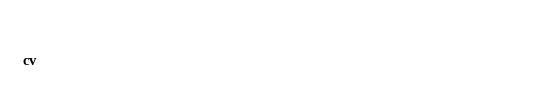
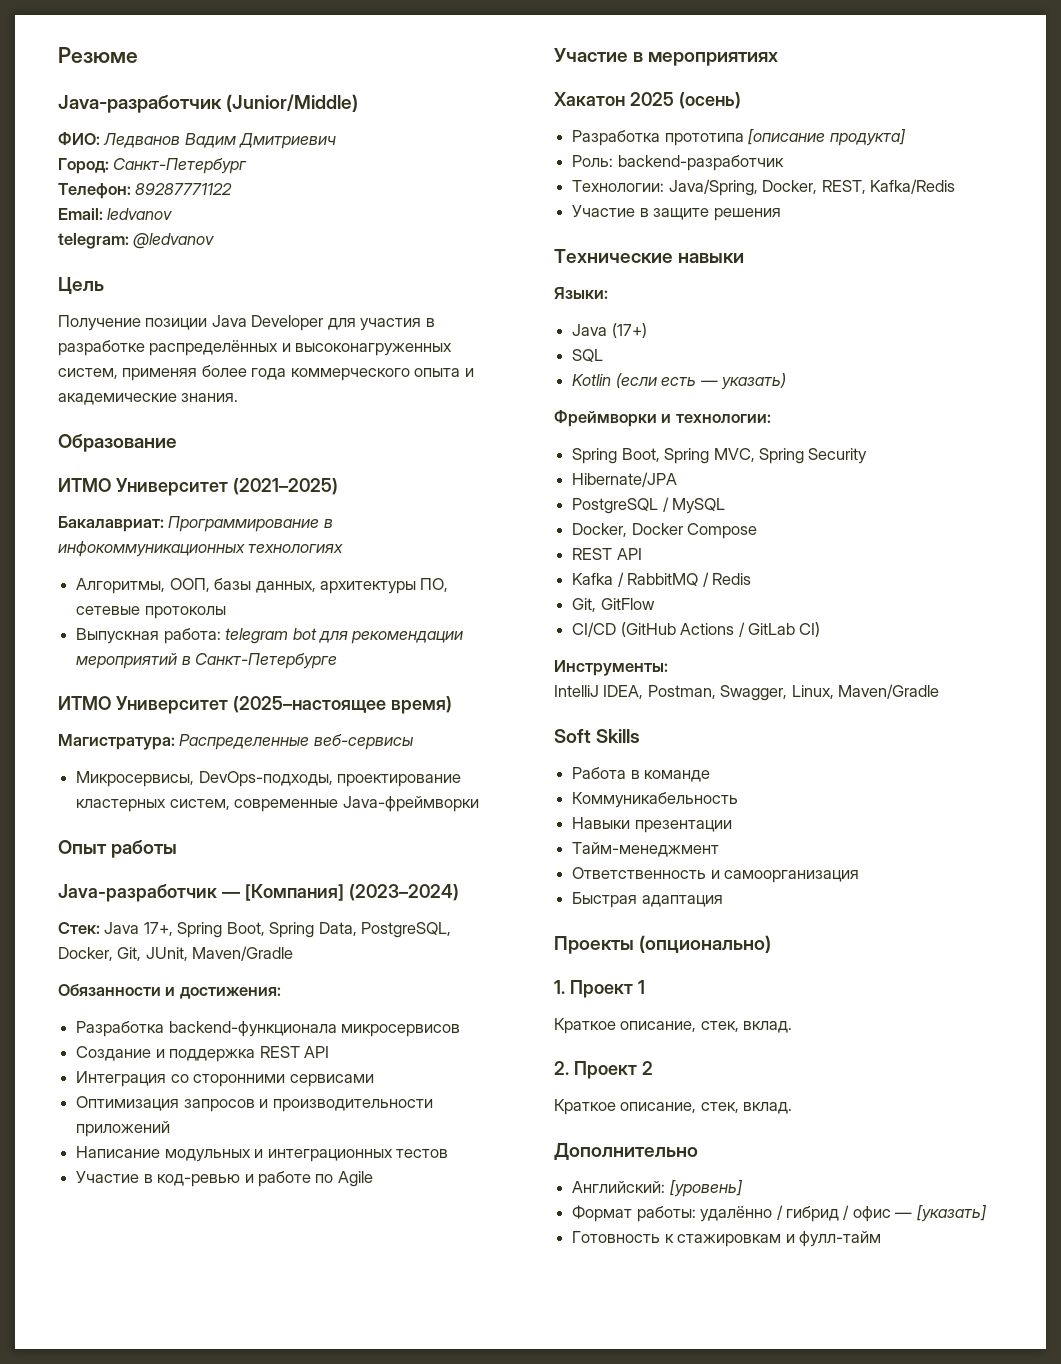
[23,58,37,65] cv -> [58,47,138,63] [58,94,359,113] [58,132,337,149] [58,158,248,174] [58,183,233,199] [58,208,173,220] [58,233,215,249] [58,277,104,294] [58,315,435,331] [58,340,453,356] [58,365,474,381] [58,393,239,405] [58,434,177,452] [58,478,338,496] [58,516,333,532] [58,541,344,557] [76,578,449,594] [76,606,226,619] [76,628,464,644] [76,653,338,669] [58,696,452,714] [58,734,413,750] [76,771,462,787] [76,796,479,812] [58,840,178,858] [58,884,459,902] [58,922,452,938] [58,946,294,961] [58,984,281,999] [76,1021,461,1037] [76,1046,329,1062] [76,1071,374,1087] [76,1096,433,1112] [76,1121,171,1137] [76,1146,448,1162] [76,1171,373,1187] [554,48,779,66] [554,92,741,109] [572,129,906,146] [572,155,784,171] [572,179,955,196] [572,205,781,221] [554,249,745,263] [554,287,608,299] [572,323,647,338] [572,349,604,362] [572,373,786,390] [554,410,771,427] [572,448,868,464] [572,472,678,487] [572,497,726,514] [572,523,758,539] [572,548,642,560] [572,572,751,587] [572,598,655,612] [572,622,821,637] [554,660,668,676] [554,684,940,701] [554,729,641,743] [572,767,711,782] [572,792,739,808] [572,817,732,833] [572,842,720,857] [572,867,860,883] [572,892,723,908] [554,935,772,954] [554,980,645,998] [554,1018,793,1034] [554,1061,653,1079] [554,1099,793,1115] [554,1143,698,1160] [572,1180,743,1197] [572,1205,987,1222] [572,1231,881,1247] Резюме // Java-разработчик (Junior/Middle) // ФИО: Ледванов Вадим Дмитриевич // Город: Санкт-Петербург // Телефон: 89287771122 // Email: ledvanov // telegram: @ledvanov // Цель // Получение позиции Java Developer для участия в разработке распределённых и высоконагруженных систем, применяя более года коммерческого опыта и академические знания. // Образование // ИТМО Университет (2021–2025) // Бакалавриат: Программирование в инфокоммуникационных технологиях // Алгоритмы, ООП, базы данных, архитектуры ПО, сетевые протоколы // Выпускная работа: telegram bot для рекомендации мероприятий в Санкт-Петербурге // ИТМО Университет (2025–настоящее время) // Магистратура: Распределенные веб-сервисы // Микросервисы, DevOps-подходы, проектирование кластерных систем, современные Java-фреймворки // Опыт работы // Java-разработчик — [Компания] (2023–2024) // Стек: Java 17+, Spring Boot, Spring Data, PostgreSQL, Docker, Git, JUnit, Maven/Gradle // Обязанности и достижения: // Разработка backend-функционала микросервисов // Создание и поддержка REST API // Интеграция со сторонними сервисами // Оптимизация запросов и производительности приложений // Написание модульных и интеграционных тестов // Участие в код-ревью и работе по Agile // Участие в мероприятиях // Хакатон 2025 (осень) // Разработка прототипа [описание продукта] // Роль: backend-разработчик // Технологии: Java/Spring, Docker, REST, Kafka/Redis // Участие в защите решения // Технические навыки // Языки: // Java (17+) // SQL // Kotlin (если есть — указать) // Фреймворки и технологии: // Spring Boot, Spring MVC, Spring Security // Hibernate/JPA // PostgreSQL / MySQL // Docker, Docker Compose // REST API // Kafka / RabbitMQ / Redis // Git, GitFlow // CI/CD (GitHub Actions / GitLab CI) // Инструменты: // IntelliJ IDEA, Postman, Swagger, Linux, Maven/Gradle // Soft Skills // Работа в команде // Коммуникабельность // Навыки презентации // Тайм-менеджмент // Ответственность и самоорганизация // Быстрая адаптация // Проекты (опционально) // 1. Проект 1 // Краткое описание, стек, вклад. // 2. Проект 2 // Краткое описание, стек, вклад. // Дополнительно // Английский: [уровень] // Формат работы: удалённо / гибрид / офис — [указать] // Готовность к стажировкам и фулл-тайм

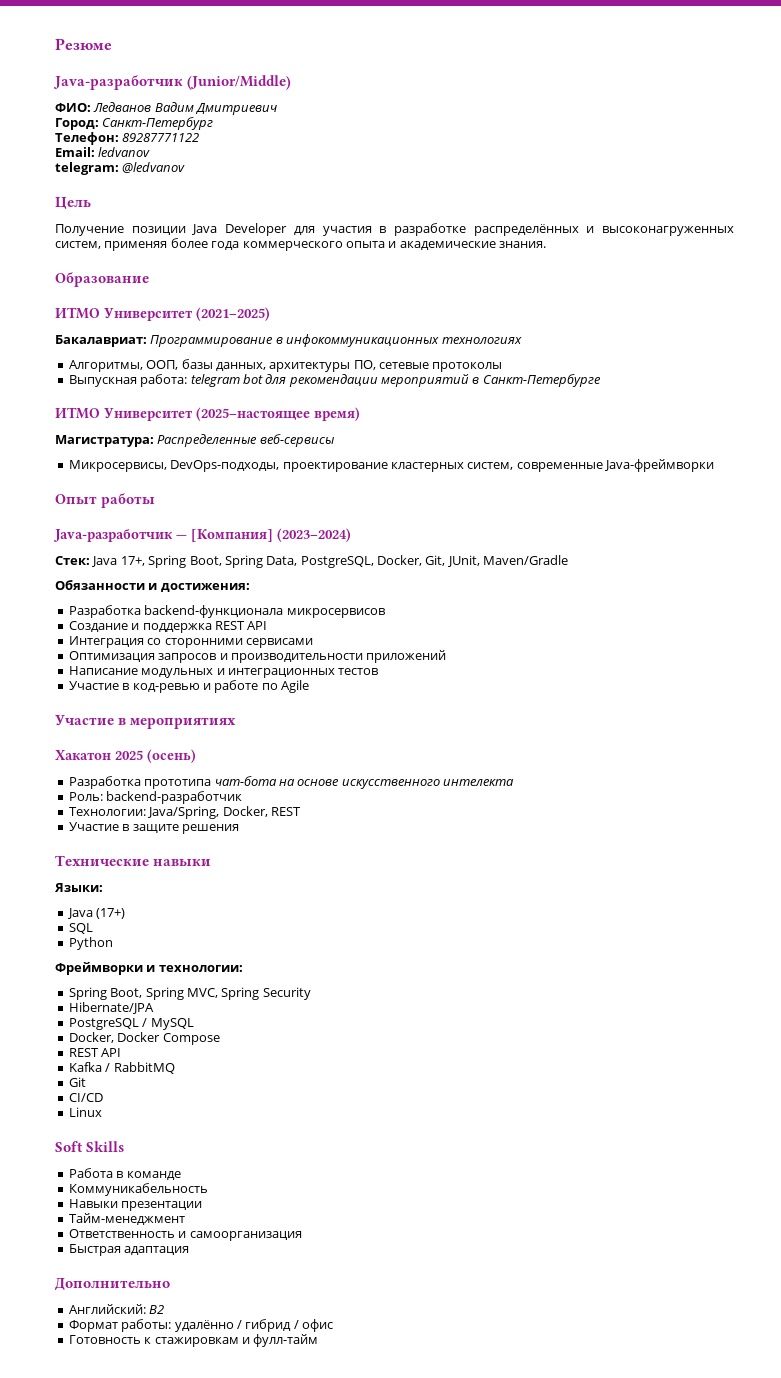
[748,129,906,146] [описание продукта] -> [214,776,514,789] чат-бота на основе искусственного интелекта
[821,179,955,194] REST, Kafka/Redis -> [270,807,301,816] REST
[572,373,786,390] Kotlin (если есть — указать) -> [68,937,113,950] Python
[702,572,751,587] [572,598,655,612] [572,622,821,637] [554,660,668,676] [554,684,940,701] / Redis // Git, GitFlow // CI/CD (GitHub Actions / GitLab CI) // Инструменты: // IntelliJ IDEA, Postman, Swagger, Linux, Maven/Gradle -> [68,1077,86,1087] [68,1093,103,1102] [68,1107,102,1117] // Git // CI/CD // Linux
[554,935,772,954] [554,980,645,998] [554,1018,793,1034] [554,1061,653,1079] [554,1099,793,1115] // Проекты (опционально) // 1. Проект 1 // Краткое описание, стек, вклад. // 2. Проект 2 // Краткое описание, стек, вклад. -> (190, 1250) none
[669,1180,743,1197] [уровень] -> [149,1305,165,1314] B2
[895,1205,987,1222] — [указать] -> (333, 1325) none

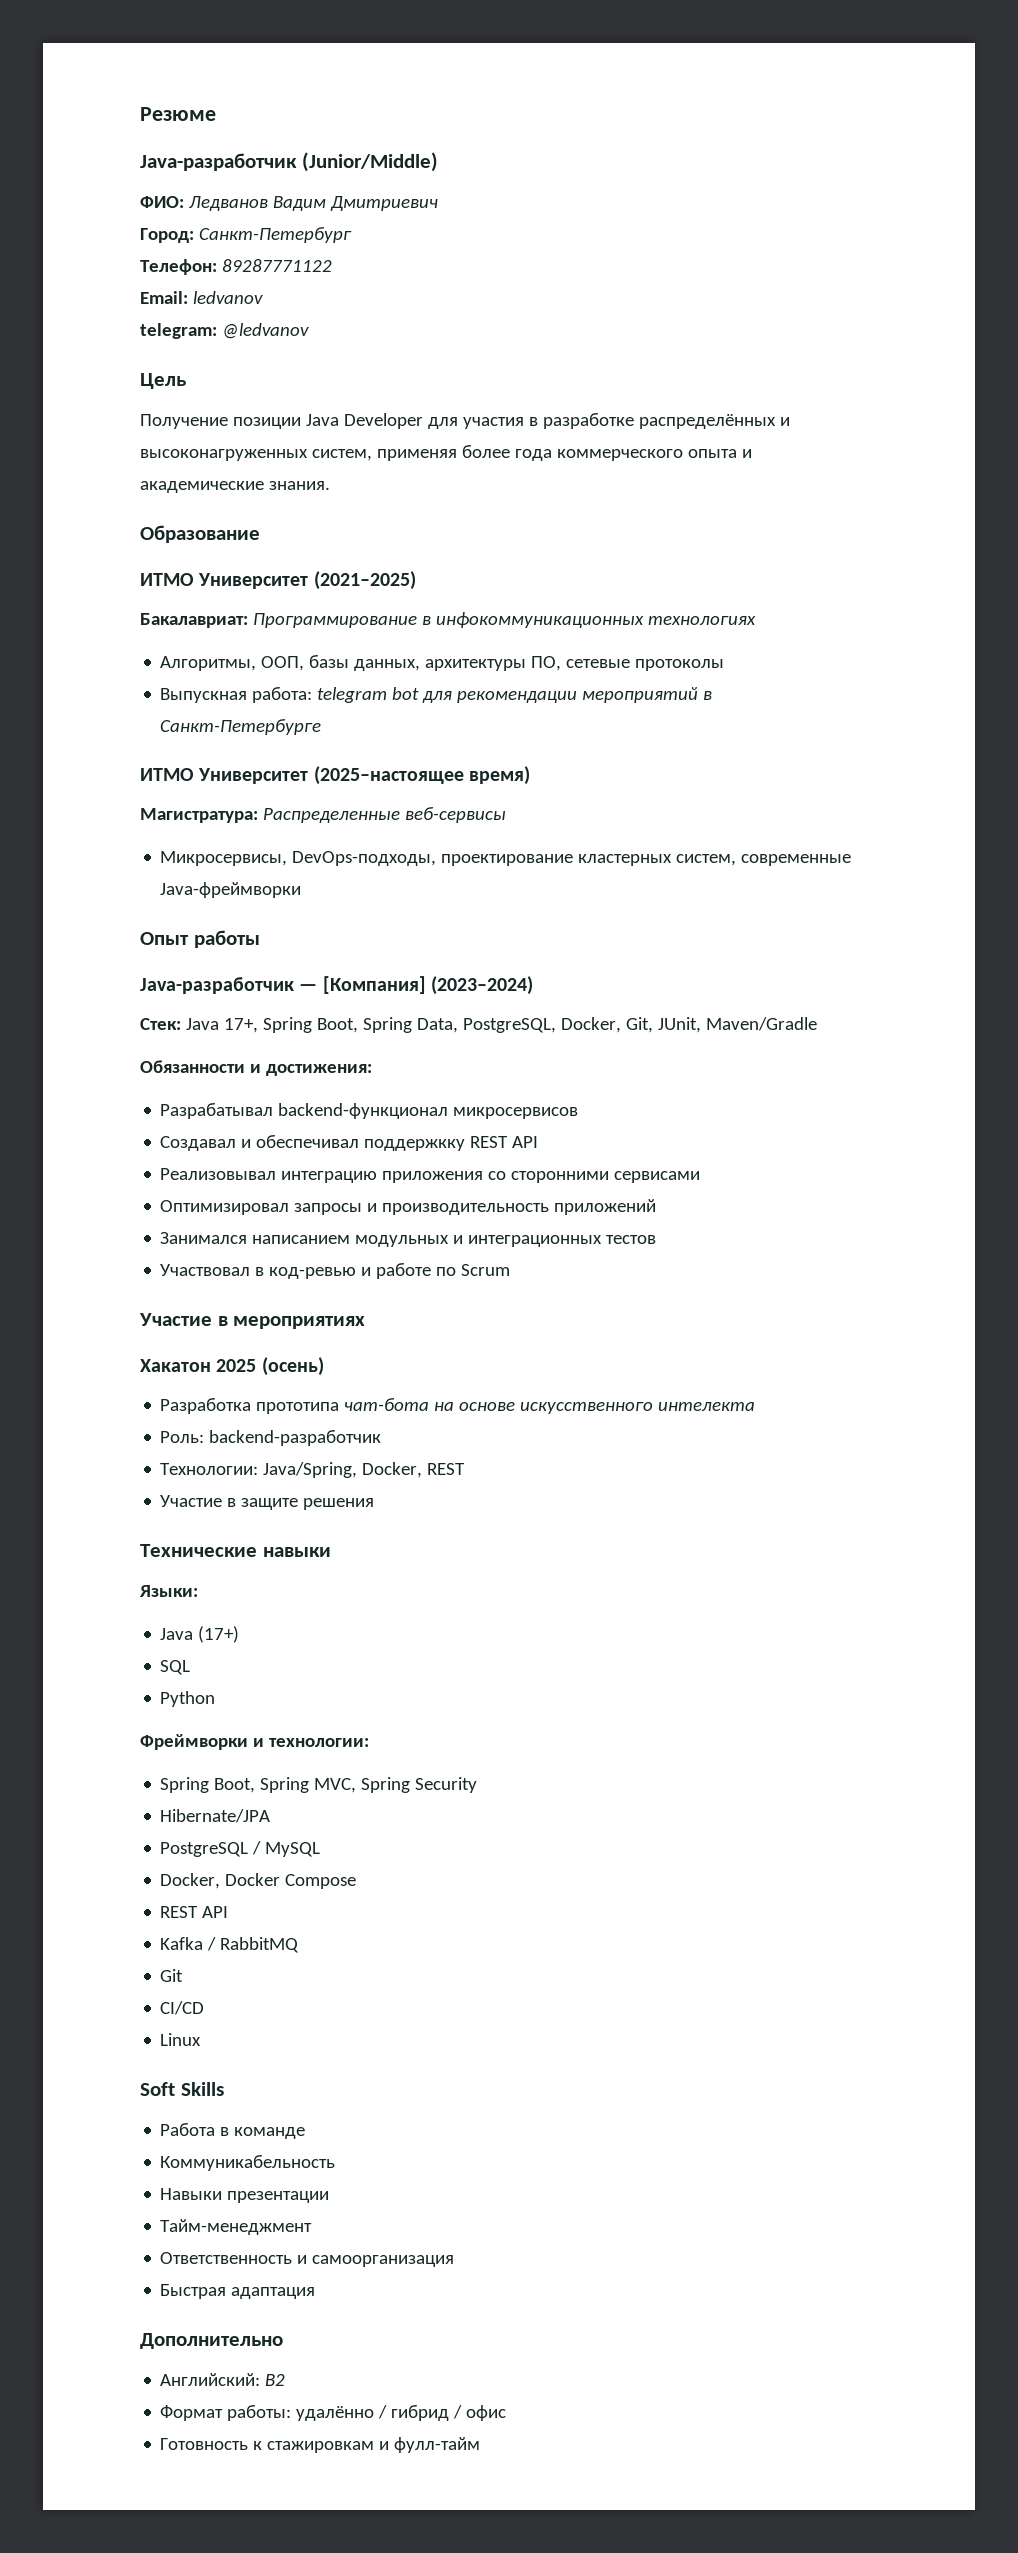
[68,605,284,618] Разработка backend-функционала -> [160,1103,449,1119] Разрабатывал backend-функционал
[68,621,268,633] [68,636,144,648] Создание и поддержка REST API // Интеграция -> [160,1135,539,1151] [160,1168,484,1183] Создавал и обеспечивал поддержкку REST API // Реализовывал интеграцию приложения
[68,651,363,663] Оптимизация запросов и производительности -> [160,1200,550,1215] Оптимизировал запросы и производительность
[68,666,138,675] Написание -> [160,1232,351,1244] Занимался написанием
[68,681,119,690] Участие -> [160,1264,251,1276] Участвовал
[281,680,309,693] Agile -> [461,1264,511,1276] Scrum

